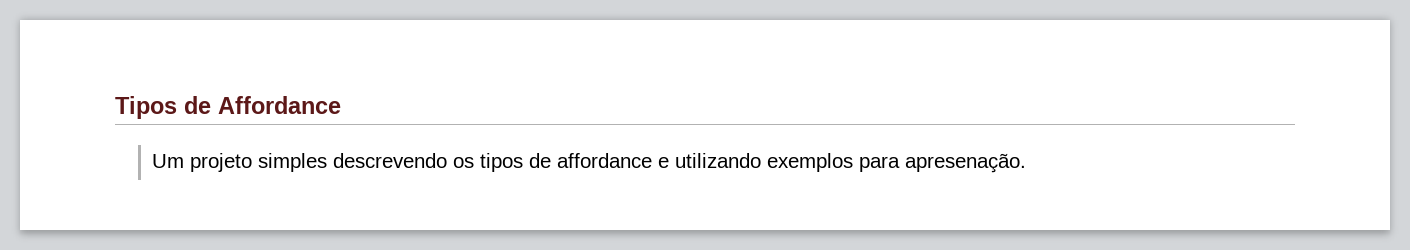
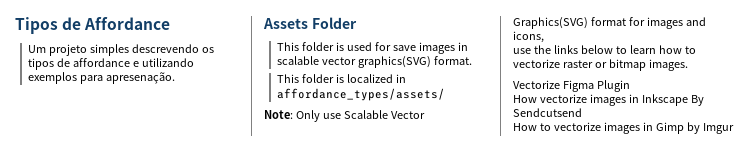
(1027, 163) none -> [263,17,357,29] [276,42,468,54] [276,56,472,68] [276,74,406,83] [276,88,445,101] [264,110,425,122] [513,17,706,29] [513,31,544,43] [513,45,696,54] [513,59,688,71] [513,80,630,92] [513,94,704,106] [513,108,582,117] [513,122,734,134] // Assets Folder // This folder is used for save images in scalable vector graphics(SVG) format. // This folder is localized in affordance_types/assets/ // Note: Only use Scalable Vector Graphics(SVG) format for images and icons, // use the links below to learn how to vectorize raster or bitmap images. // Vectorize Figma Plugin // How vectorize images in Inkscape By Sendcutsend // How to vectorize images in Gimp by Imgur

